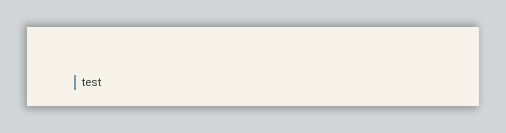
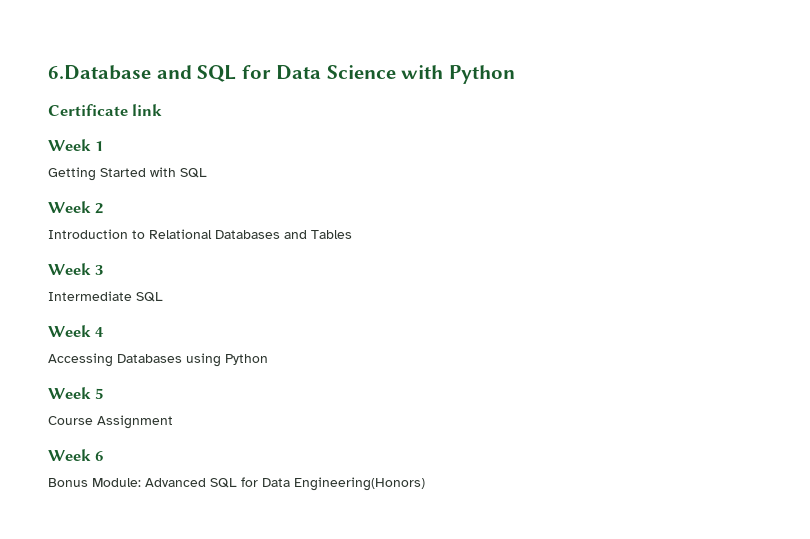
[80,78,102,86] test -> [48,65,515,84] [48,104,163,116] [48,139,104,151] [48,167,207,181] [48,201,104,214] [48,229,352,239] [48,263,104,275] [48,291,163,302] [48,325,105,337] [48,353,268,367] [48,387,104,399] [48,415,173,429] [48,449,104,461] [48,477,425,491] 6.Database and SQL for Data Science with Python // Certificate link // Week 1 // Getting Started with SQL // Week 2 // Introduction to Relational Databases and Tables // Week 3 // Intermediate SQL // Week 4 // Accessing Databases using Python // Week 5 // Course Assignment // Week 6 // Bonus Module: Advanced SQL for Data Engineering(Honors)

